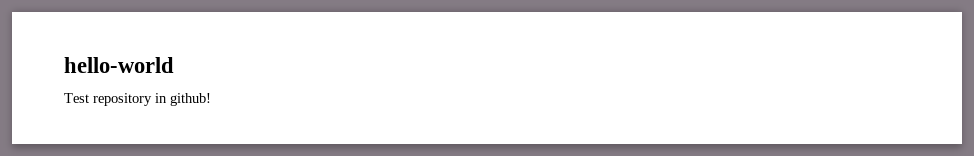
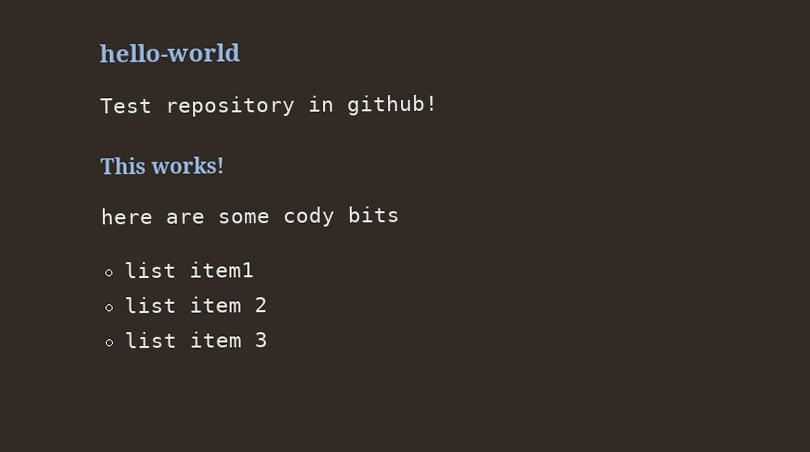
(211, 99) none -> [100,156,225,175] [100,206,400,227] [123,261,255,279] [123,296,268,314] [123,331,268,349] // This works! // here are some cody bits // list item1 // list item 2 // list item 3

